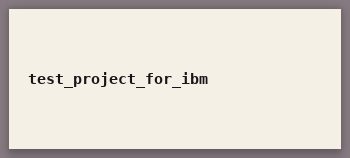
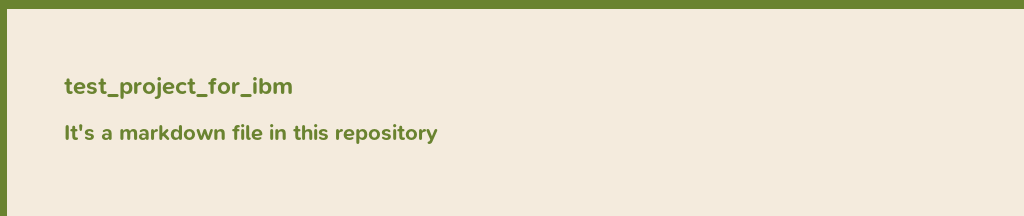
(208, 80) none -> [64,124,438,144] // It's a markdown file in this repository

